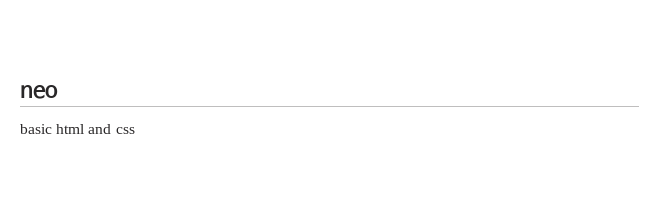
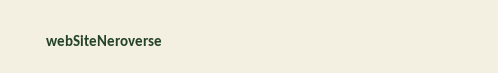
[20,85,58,99] [20,124,135,134] neo // basic html and css -> [46,35,162,46] webSiteNeroverse

